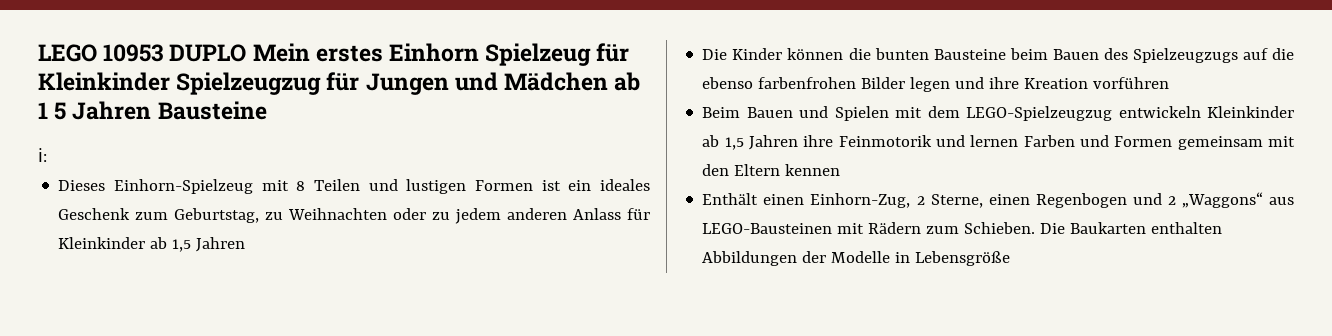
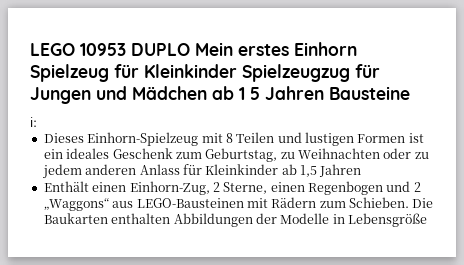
[702,48,1294,63] [702,77,1170,92] [702,106,1294,121] [702,135,1295,150] [702,164,841,176] // Die Kinder können die bunten Bausteine beim Bauen des Spielzeugzugs auf die ebenso farbenfrohen Bilder legen und ihre Kreation vorführen // Beim Bauen und Spielen mit dem LEGO-Spielzeugzug entwickeln Kleinkinder ab 1,5 Jahren ihre Feinmotorik und lernen Farben und Formen gemeinsam mit den Eltern kennen -> (362, 170) none

